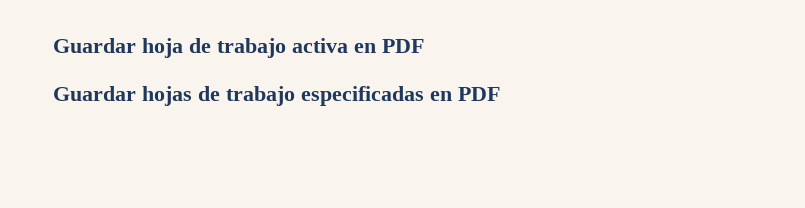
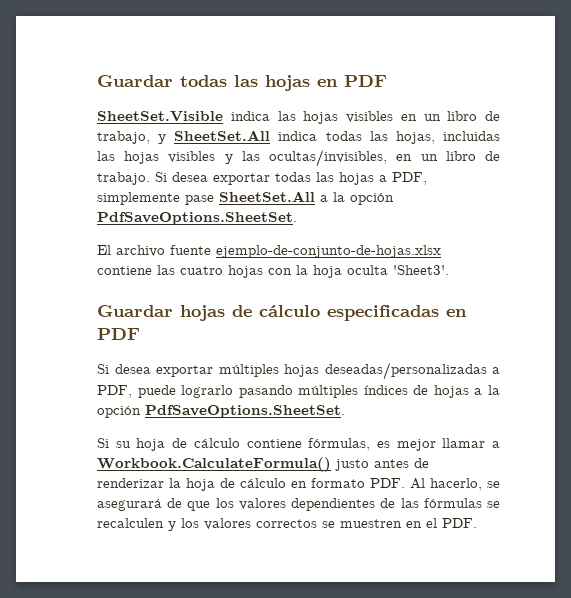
[53,38,424,58] Guardar hoja de trabajo activa en PDF -> [97,75,387,91] [97,111,500,124] [97,130,501,144] [97,149,500,167] [97,172,427,185] [97,191,394,205] [97,212,297,225] [97,245,441,258] [97,265,449,278] Guardar todas las hojas en PDF // SheetSet.Visible indica las hojas visibles en un libro de trabajo, y SheetSet.All indica todas las hojas, incluidas las hojas visibles y las ocultas/invisibles, en un libro de trabajo. Si desea exportar todas las hojas a PDF, simplemente pase SheetSet.All a la opción PdfSaveOptions.SheetSet. // El archivo fuente ejemplo-de-conjunto-de-hojas.xlsx contiene las cuatro hojas con la hoja oculta 'Sheet3'.
[226,86,295,106] trabajo -> [259,305,320,317] cálculo
(500, 94) none -> [97,362,500,380] [97,385,500,398] [97,405,345,418] [97,438,500,451] [97,457,429,472] [97,478,500,491] [97,498,501,511] [97,518,477,531] // Si desea exportar múltiples hojas deseadas/personalizadas a PDF, puede lograrlo pasando múltiples índices de hojas a la opción PdfSaveOptions.SheetSet. // Si su hoja de cálculo contiene fórmulas, es mejor llamar a Workbook.CalculateFormula() justo antes de renderizar la hoja de cálculo en formato PDF. Al hacerlo, se asegurará de que los valores dependientes de las fórmulas se recalculen y los valores correctos se muestren en el PDF.

